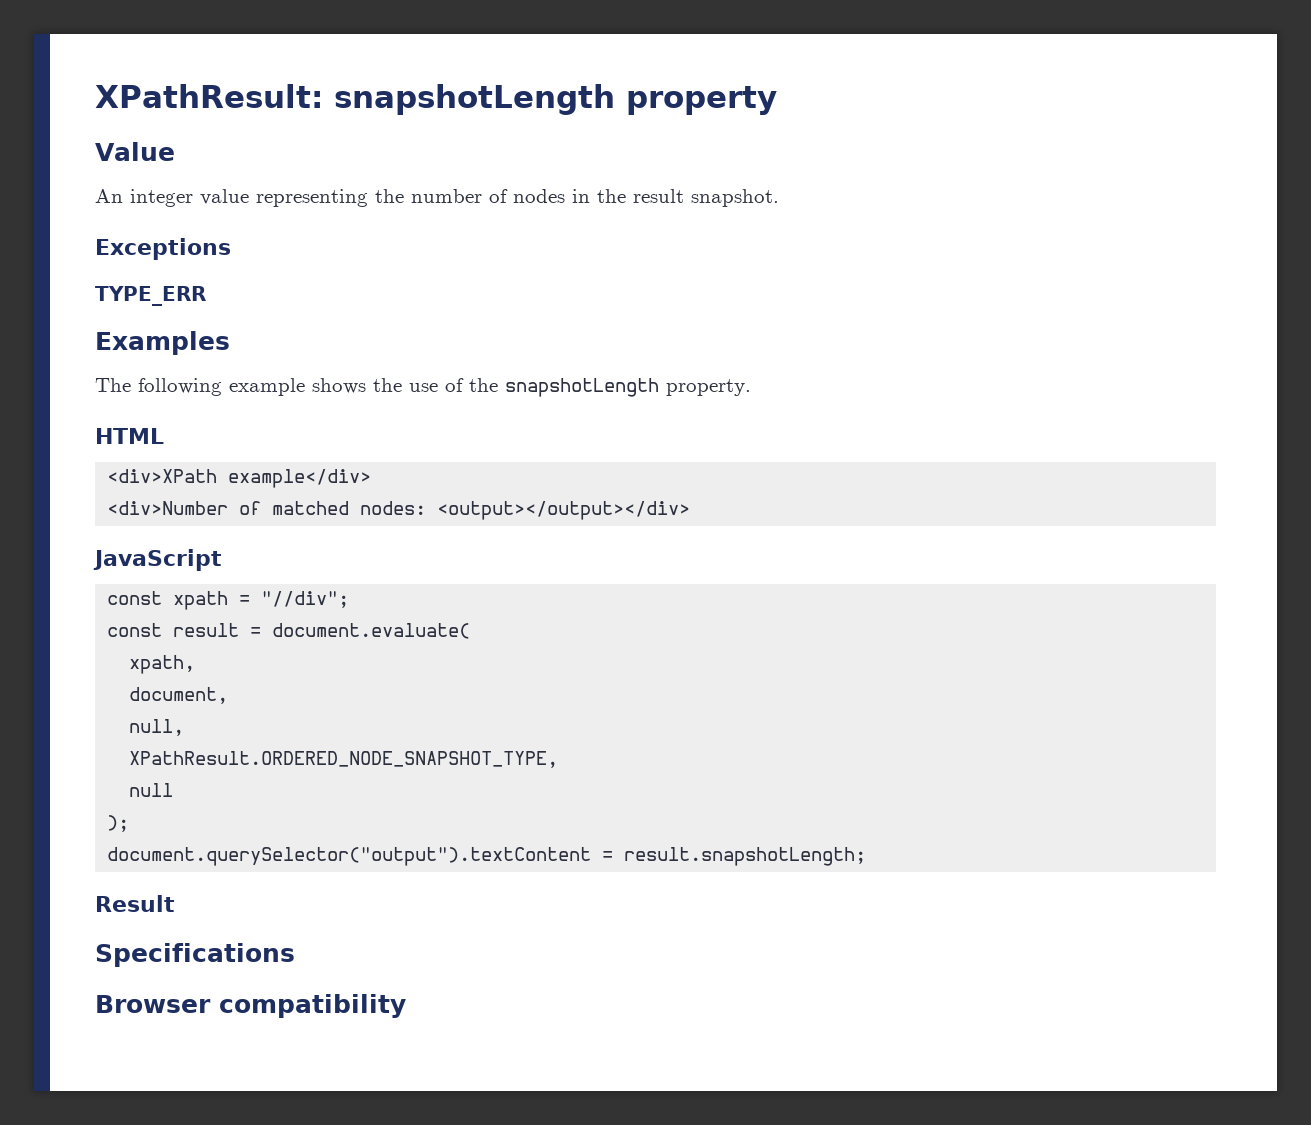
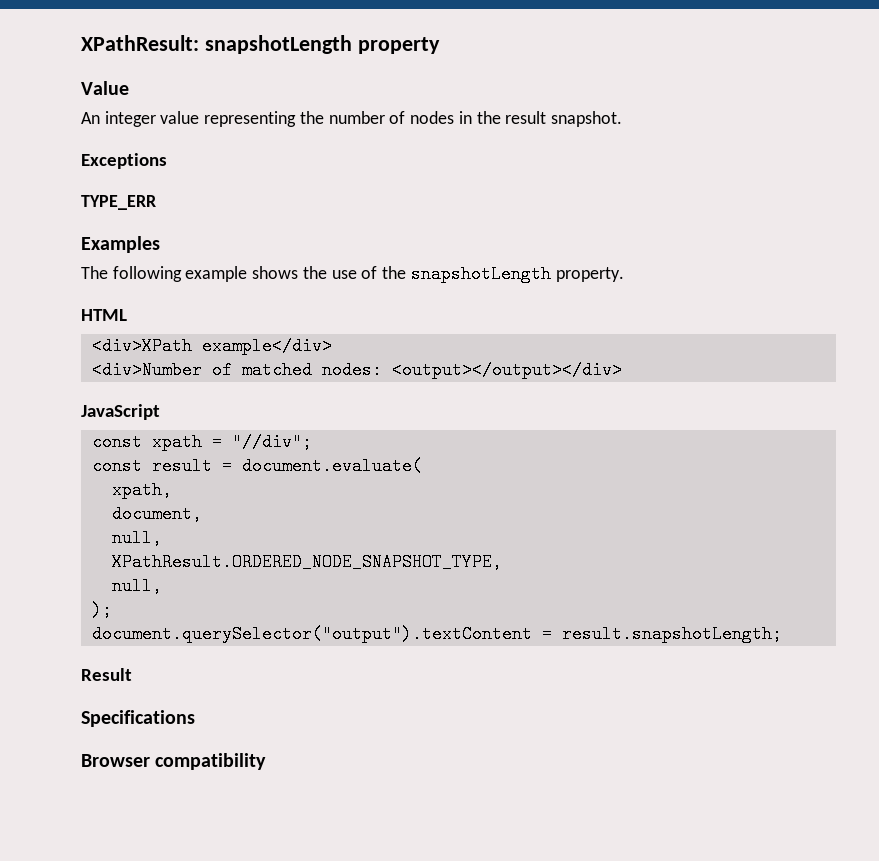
[129,783,174,797] null -> [111,577,162,595] null,

